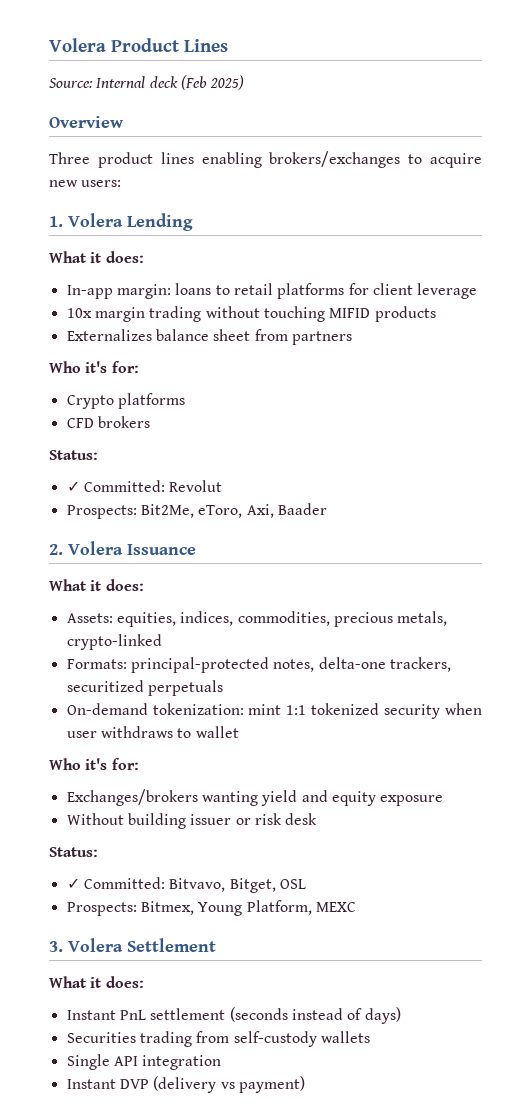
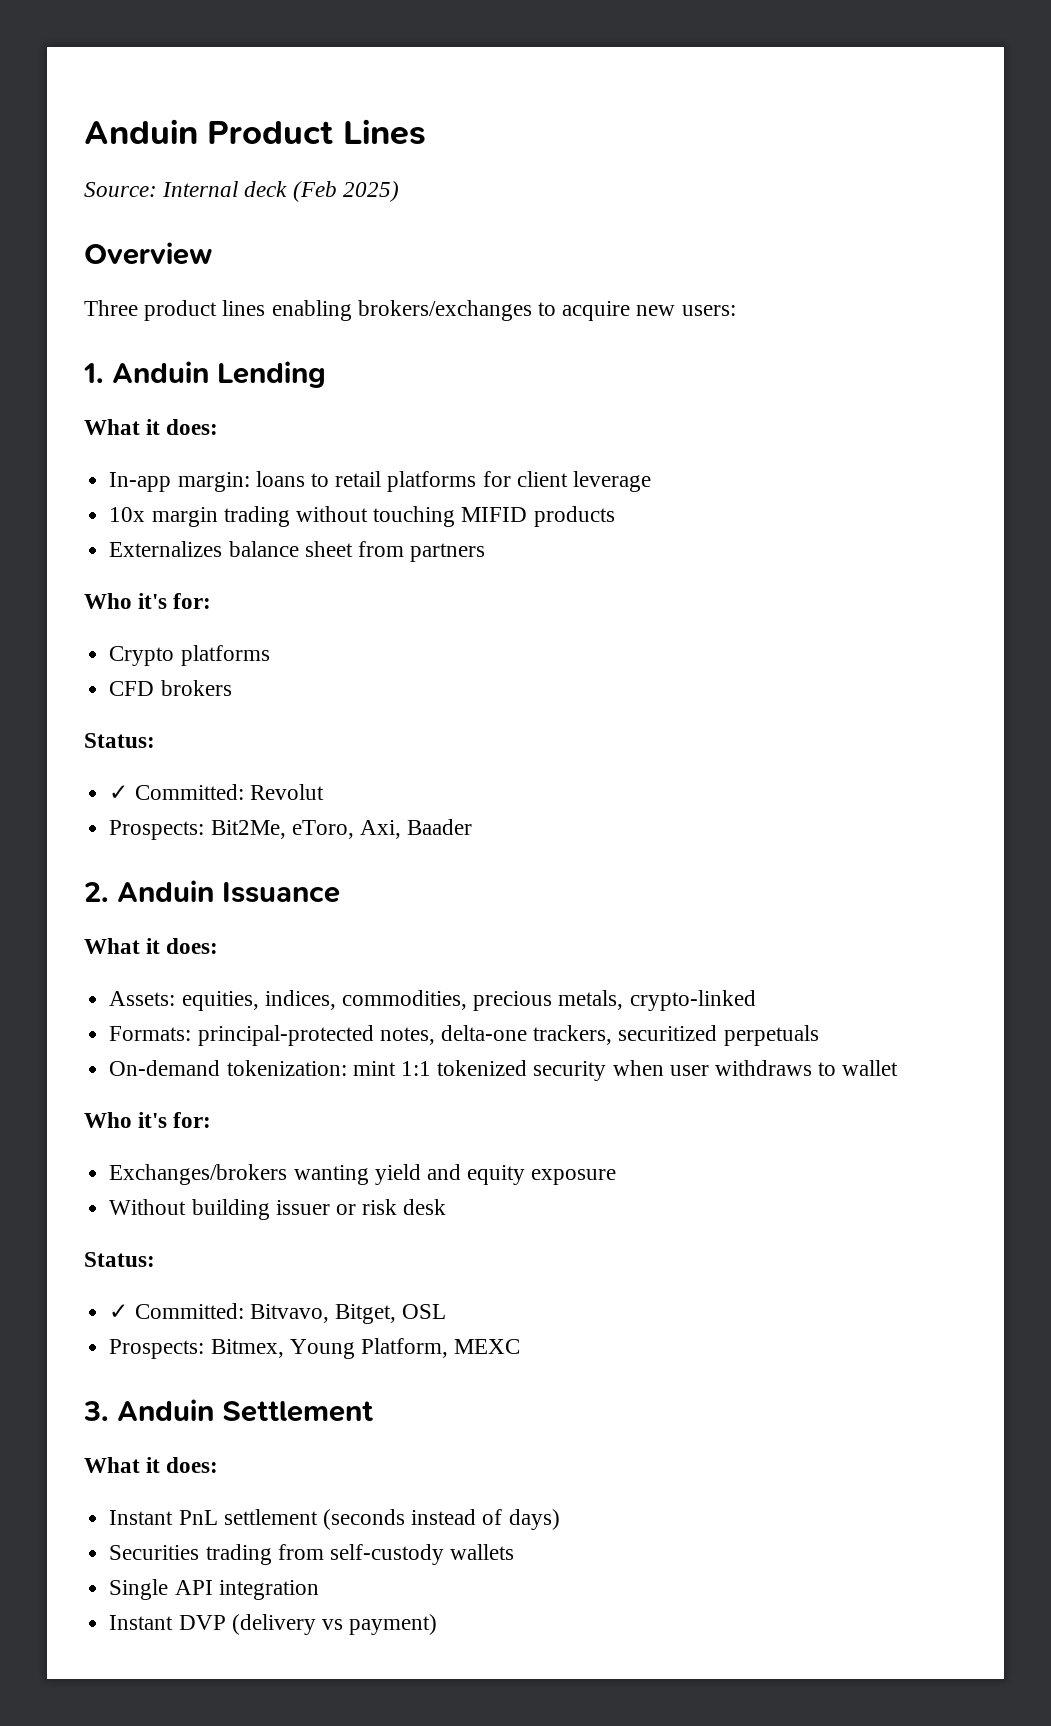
[49,38,106,52] Volera -> [84,119,198,144] Anduin
[68,213,123,227] Volera -> [112,361,209,383] Anduin
[68,541,123,555] Volera -> [117,880,214,902] Anduin
[68,938,123,952] Volera -> [117,1399,214,1421] Anduin

